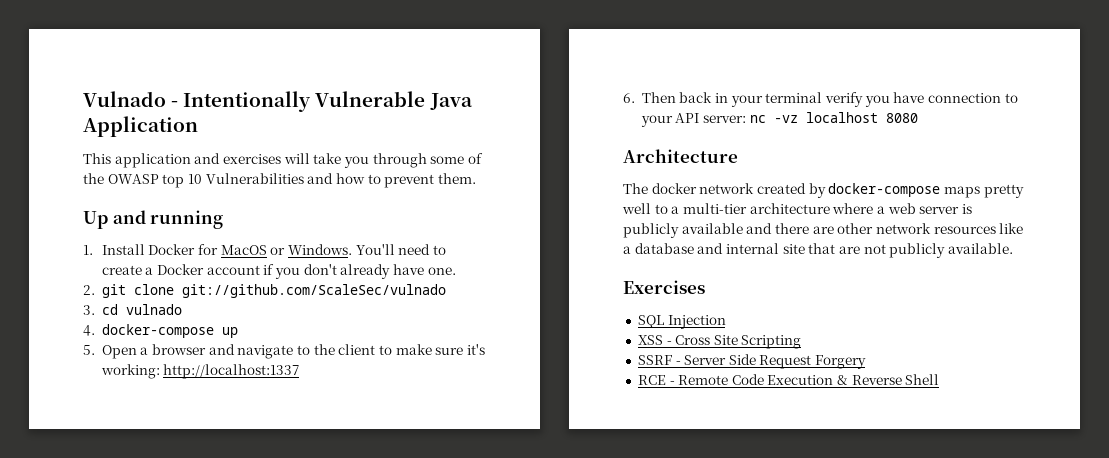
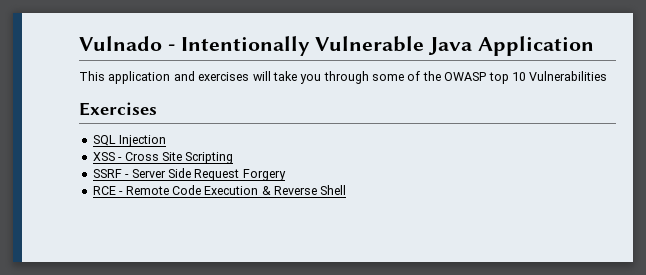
[307,173,476,188] [83,210,224,229] [83,244,446,255] [101,264,456,279] [83,284,446,298] [83,304,182,315] [83,324,238,338] [83,344,485,359] [100,364,300,379] [623,92,1018,107] [640,112,918,127] [623,149,738,163] [623,183,1024,198] [622,203,972,214] [623,223,1024,238] [623,243,1013,258] and how to prevent them. // Up and running // 1. Install Docker for MacOS or Windows. You'll need to create a Docker account if you don't already have one. // 2. git clone git://github.com/ScaleSec/vulnado // 3. cd vulnado // 4. docker-compose up // 5. Open a browser and navigate to the client to make sure it's working: http://localhost:1337 // 6. Then back in your terminal verify you have connection to your API server: nc -vz localhost 8080 // Architecture // The docker network created by docker-compose maps pretty well to a multi-tier architecture where a web server is publicly available and there are other network resources like a database and internal site that are not publicly available. -> (608, 76) none

